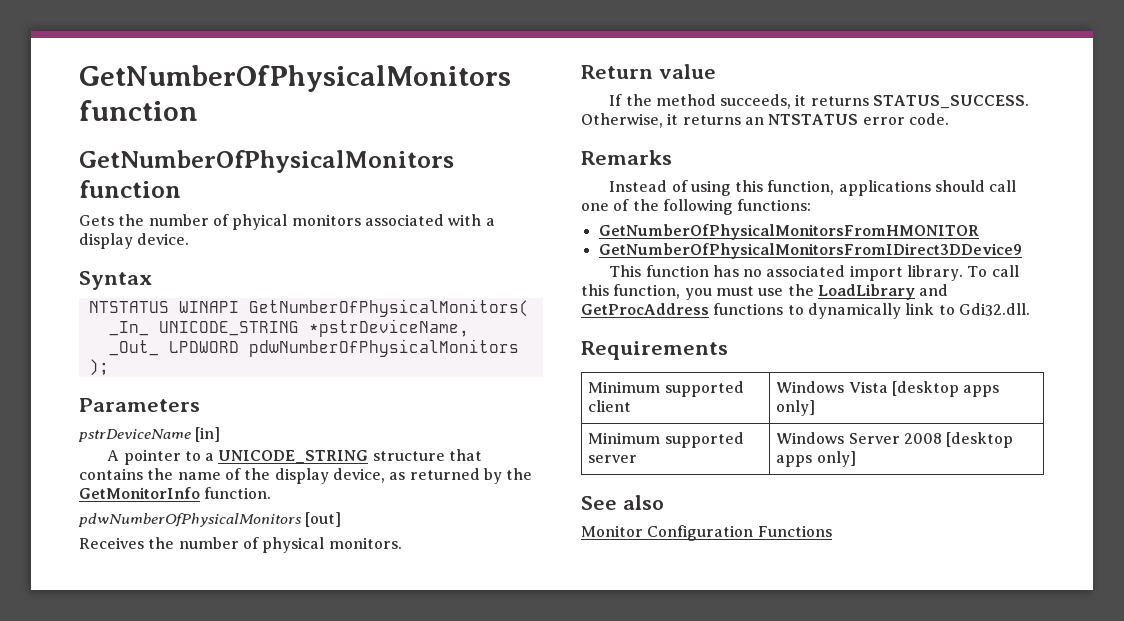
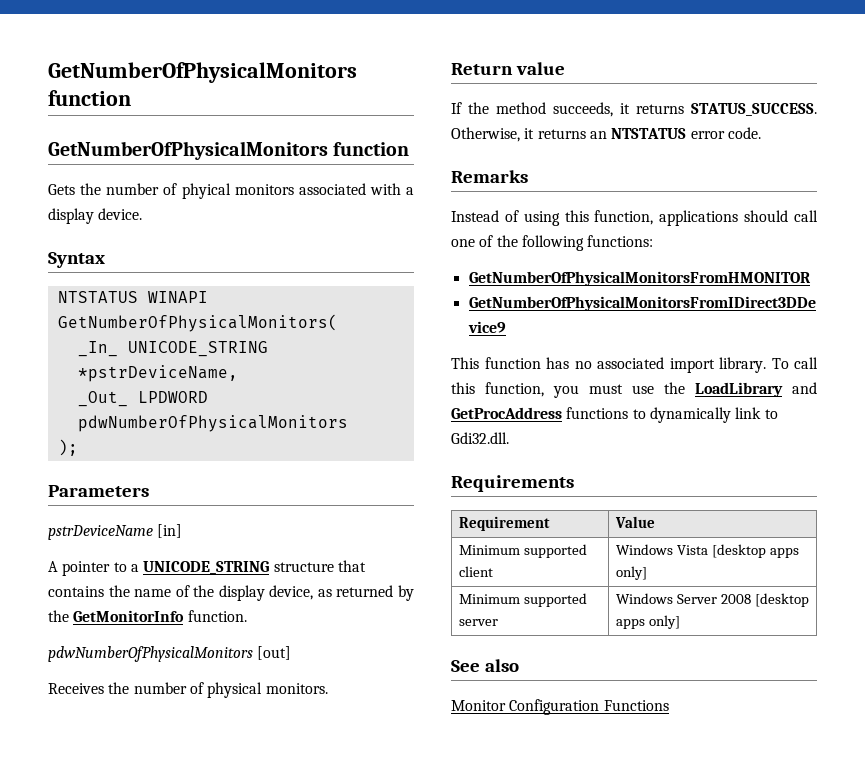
(728, 350) none -> [458,516,550,531] [614,516,655,528] // Requirement | Value

